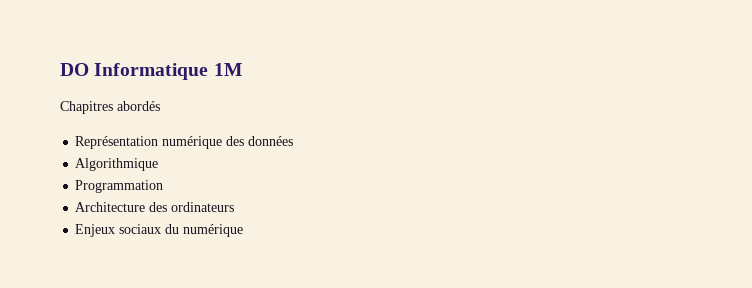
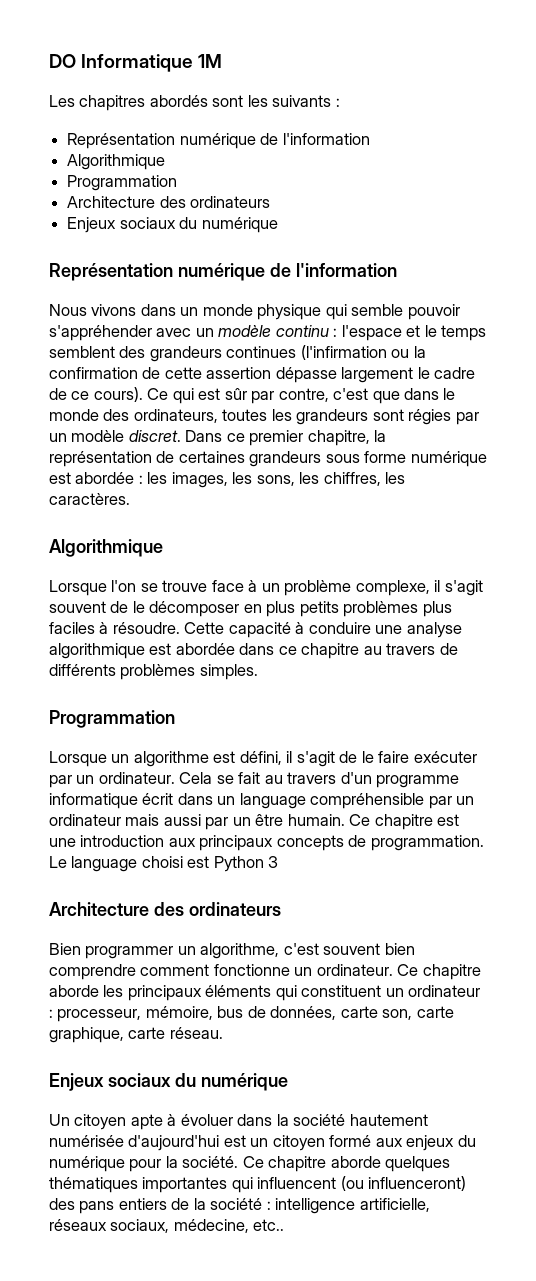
[60,101,113,114] Chapitres -> [49,95,146,111] Les chapitres
[75,136,294,149] // Représentation numérique des données -> [212,95,340,107] [67,133,370,149] sont les suivants : // Représentation numérique de l'information
(244, 230) none -> [49,263,397,281] [49,304,460,320] [49,325,487,341] [49,345,426,362] [49,367,476,383] [49,387,456,404] [49,409,479,425] [49,430,387,446] [49,451,487,467] [49,472,406,488] [49,493,130,505] [49,539,163,557] [49,580,483,596] [49,601,452,617] [49,622,462,638] [49,643,458,659] [49,664,258,680] [49,710,175,728] [49,751,477,767] [49,772,460,788] [49,793,475,809] [49,814,460,830] [49,835,484,851] [49,856,279,872] [49,902,281,916] [49,943,415,959] [49,964,481,980] [49,985,481,1001] [49,1006,454,1022] [49,1027,223,1043] [49,1073,288,1091] [49,1114,428,1130] [49,1135,476,1151] [49,1156,451,1172] [49,1176,467,1193] [49,1198,430,1214] [49,1219,285,1233] // Représentation numérique de l'information // Nous vivons dans un monde physique qui semble pouvoir s'appréhender avec un modèle continu : l'espace et le temps semblent des grandeurs continues (l'infirmation ou la confirmation de cette assertion dépasse largement le cadre de ce cours). Ce qui est sûr par contre, c'est que dans le monde des ordinateurs, toutes les grandeurs sont régies par un modèle discret. Dans ce premier chapitre, la représentation de certaines grandeurs sous forme numérique est abordée : les images, les sons, les chiffres, les caractères. // Algorithmique // Lorsque l'on se trouve face à un problème complexe, il s'agit souvent de le décomposer en plus petits problèmes plus faciles à résoudre. Cette capacité à conduire une analyse algorithmique est abordée dans ce chapitre au travers de différents problèmes simples. // Programmation // Lorsque un algorithme est défini, il s'agit de le faire exécuter par un ordinateur. Cela se fait au travers d'un programme informatique écrit dans un language compréhensible par un ordinateur mais aussi par un être humain. Ce chapitre est une introduction aux principaux concepts de programmation. Le language choisi est Python 3 // Architecture des ordinateurs // Bien programmer un algorithme, c'est souvent bien comprendre comment fonctionne un ordinateur. Ce chapitre aborde les principaux éléments qui constituent un ordinateur : processeur, mémoire, bus de données, carte son, carte graphique, carte réseau. // Enjeux sociaux du numérique // Un citoyen apte à évoluer dans la société hautement numérisée d'aujourd'hui est un citoyen formé aux enjeux du numérique pour la société. Ce chapitre aborde quelques thématiques importantes qui influencent (ou influenceront) des pans entiers de la société : intelligence artificielle, réseaux sociaux, médecine, etc..

